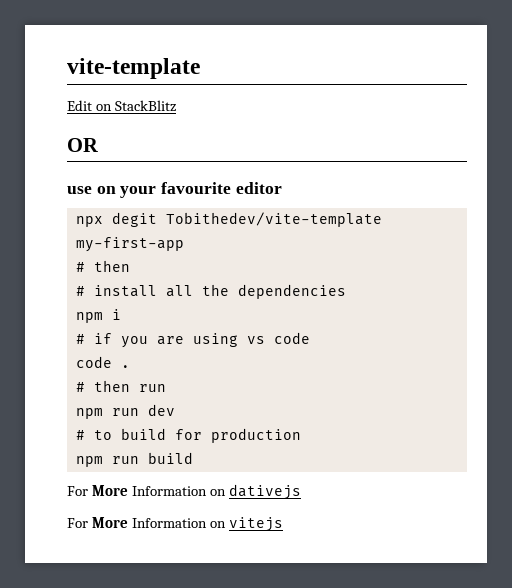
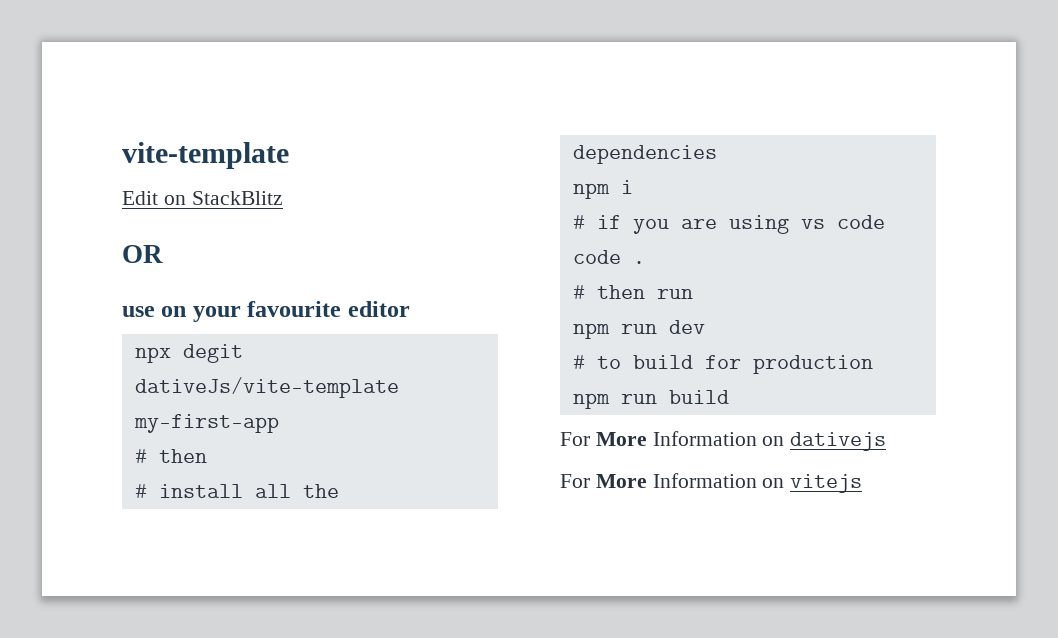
[165,212,382,227] Tobithedev/vite-template -> [134,377,399,398] dativeJs/vite-template

